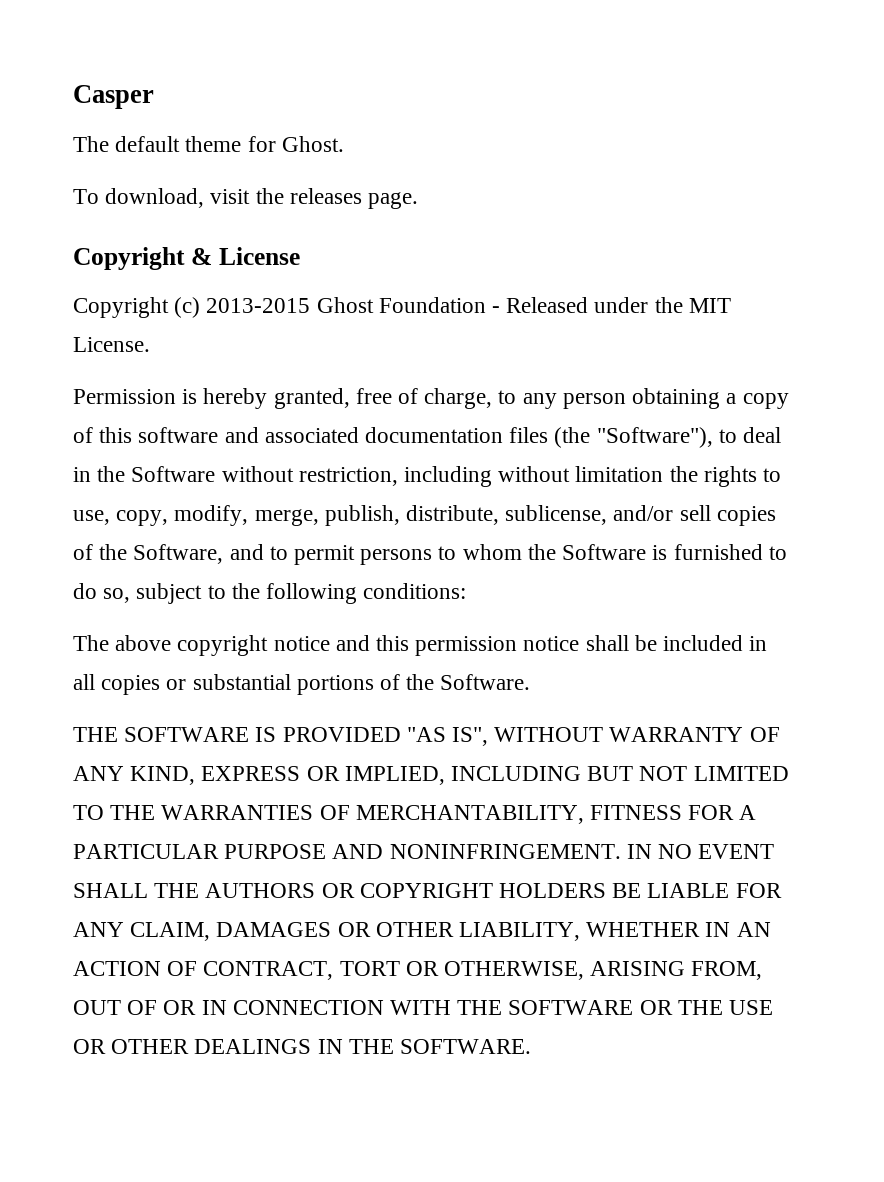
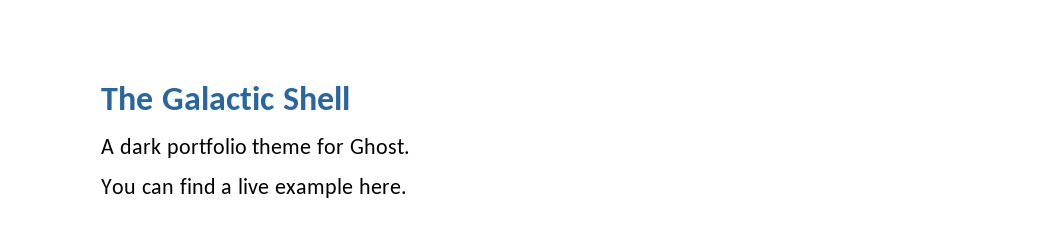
[73,85,154,109] [73,136,344,152] [73,188,419,209] [73,247,300,270] [73,297,731,318] [73,337,150,352] [73,388,789,409] [73,427,782,448] [73,466,782,487] [73,505,776,526] [73,544,787,565] [73,583,467,604] [73,635,768,656] [73,674,531,695] [73,727,780,746] [73,766,789,785] [73,805,757,824] [73,844,775,859] [73,883,782,898] [73,922,771,941] [73,961,763,980] [73,1000,774,1015] [73,1039,532,1054] Casper // The default theme for Ghost. // To download, visit the releases page. // Copyright & License // Copyright (c) 2013-2015 Ghost Foundation - Released under the MIT License. // Permission is hereby granted, free of charge, to any person obtaining a copy of this software and associated documentation files (the "Software"), to deal in the Software without restriction, including without limitation the rights to use, copy, modify, merge, publish, distribute, sublicense, and/or sell copies of the Software, and to permit persons to whom the Software is furnished to do so, subject to the following conditions: // The above copyright notice and this permission notice shall be included in all copies or substantial portions of the Software. // THE SOFTWARE IS PROVIDED "AS IS", WITHOUT WARRANTY OF ANY KIND, EXPRESS OR IMPLIED, INCLUDING BUT NOT LIMITED TO THE WARRANTIES OF MERCHANTABILITY, FITNESS FOR A PARTICULAR PURPOSE AND NONINFRINGEMENT. IN NO EVENT SHALL THE AUTHORS OR COPYRIGHT HOLDERS BE LIABLE FOR ANY CLAIM, DAMAGES OR OTHER LIABILITY, WHETHER IN AN ACTION OF CONTRACT, TORT OR OTHERWISE, ARISING FROM, OUT OF OR IN CONNECTION WITH THE SOFTWARE OR THE USE OR OTHER DEALINGS IN THE SOFTWARE. -> [101,86,351,110] [101,138,411,158] [101,178,407,198] The Galactic Shell // A dark portfolio theme for Ghost. // You can find a live example here.

